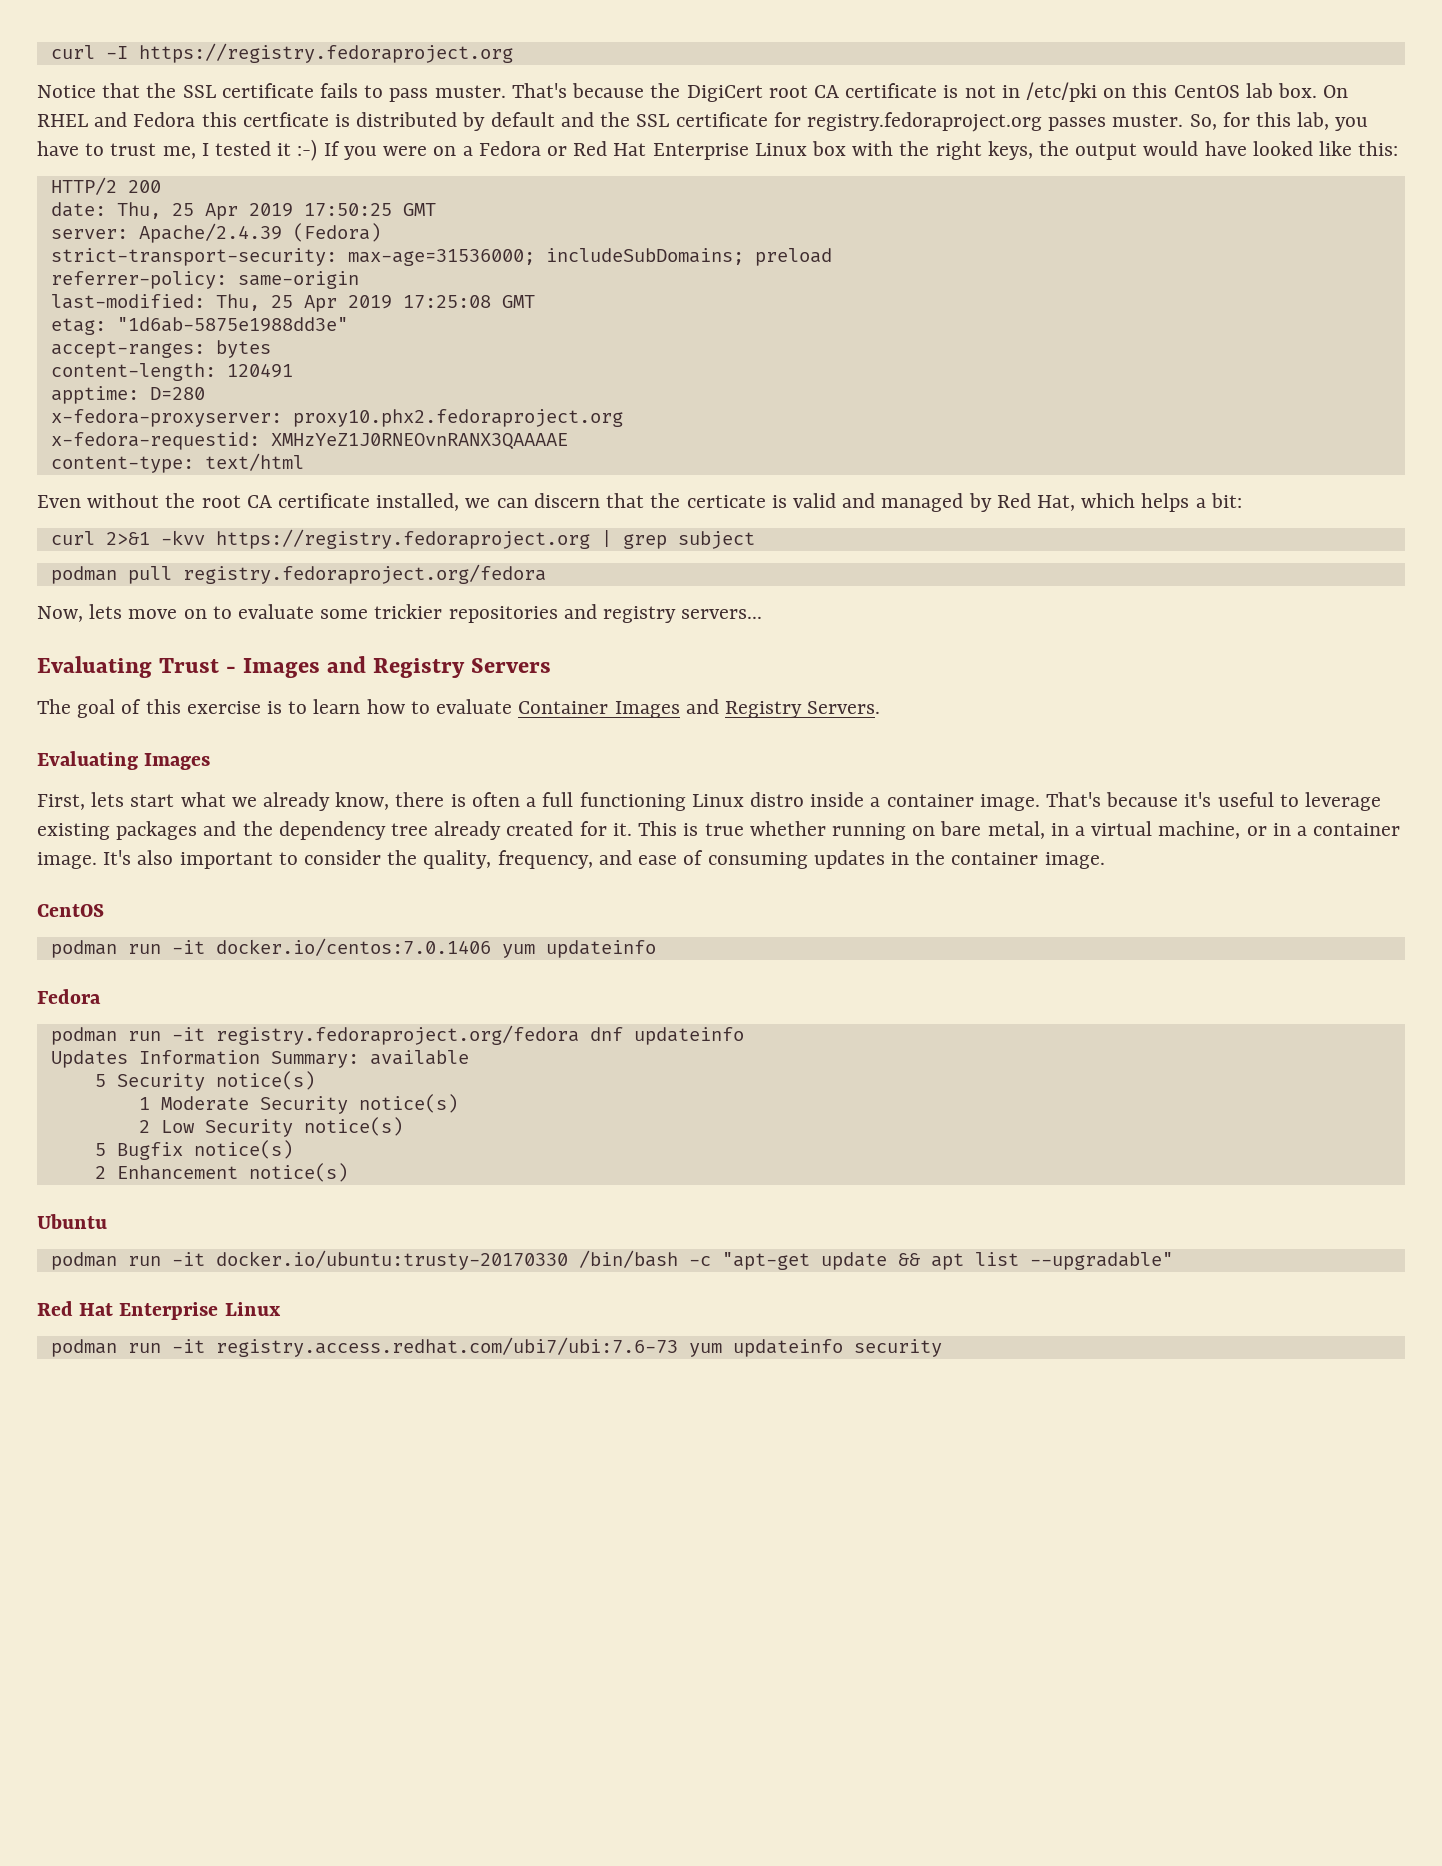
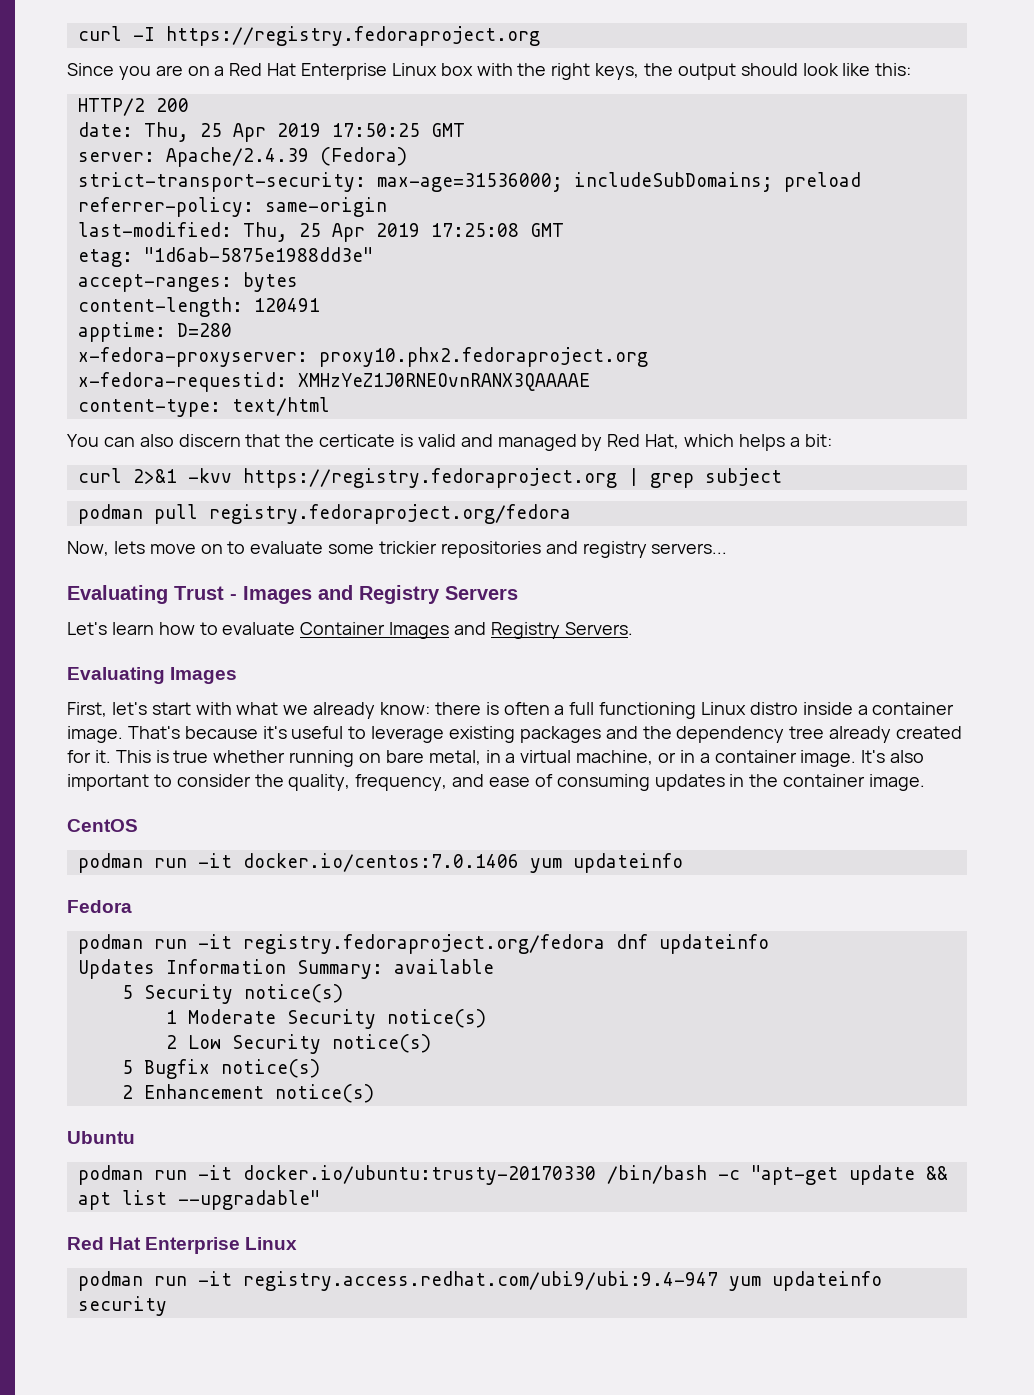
[37,82,1349,102] [37,112,1369,132] [37,139,567,161] Notice that the SSL certificate fails to pass muster. That's because the DigiCert root CA certificate is not in /etc/pki on this CentOS lab box. On RHEL and Fedora this certficate is distributed by default and the SSL certificate for registry.fedoraproject.org passes muster. So, for this lab, you have to trust me, I tested it :-) If you were on a Fedora or -> [67,63,225,80] Since you are on a
[1143,141,1313,156] would have looked -> [740,63,839,76] should look
[37,493,528,511] Even without the root CA certificate installed, we can -> [67,434,174,447] You can also
[37,699,308,718] The goal of this exercise is to -> [67,622,107,635] Let's
[91,792,175,807] lets start -> [111,702,232,715] let's start with
[335,792,390,810] know, -> [380,702,431,715] know:
[215,1337,678,1357] registry.access.redhat.com/ubi7/ubi:7.6-73 -> [242,1271,718,1291] registry.access.redhat.com/ubi9/ubi:9.4-947

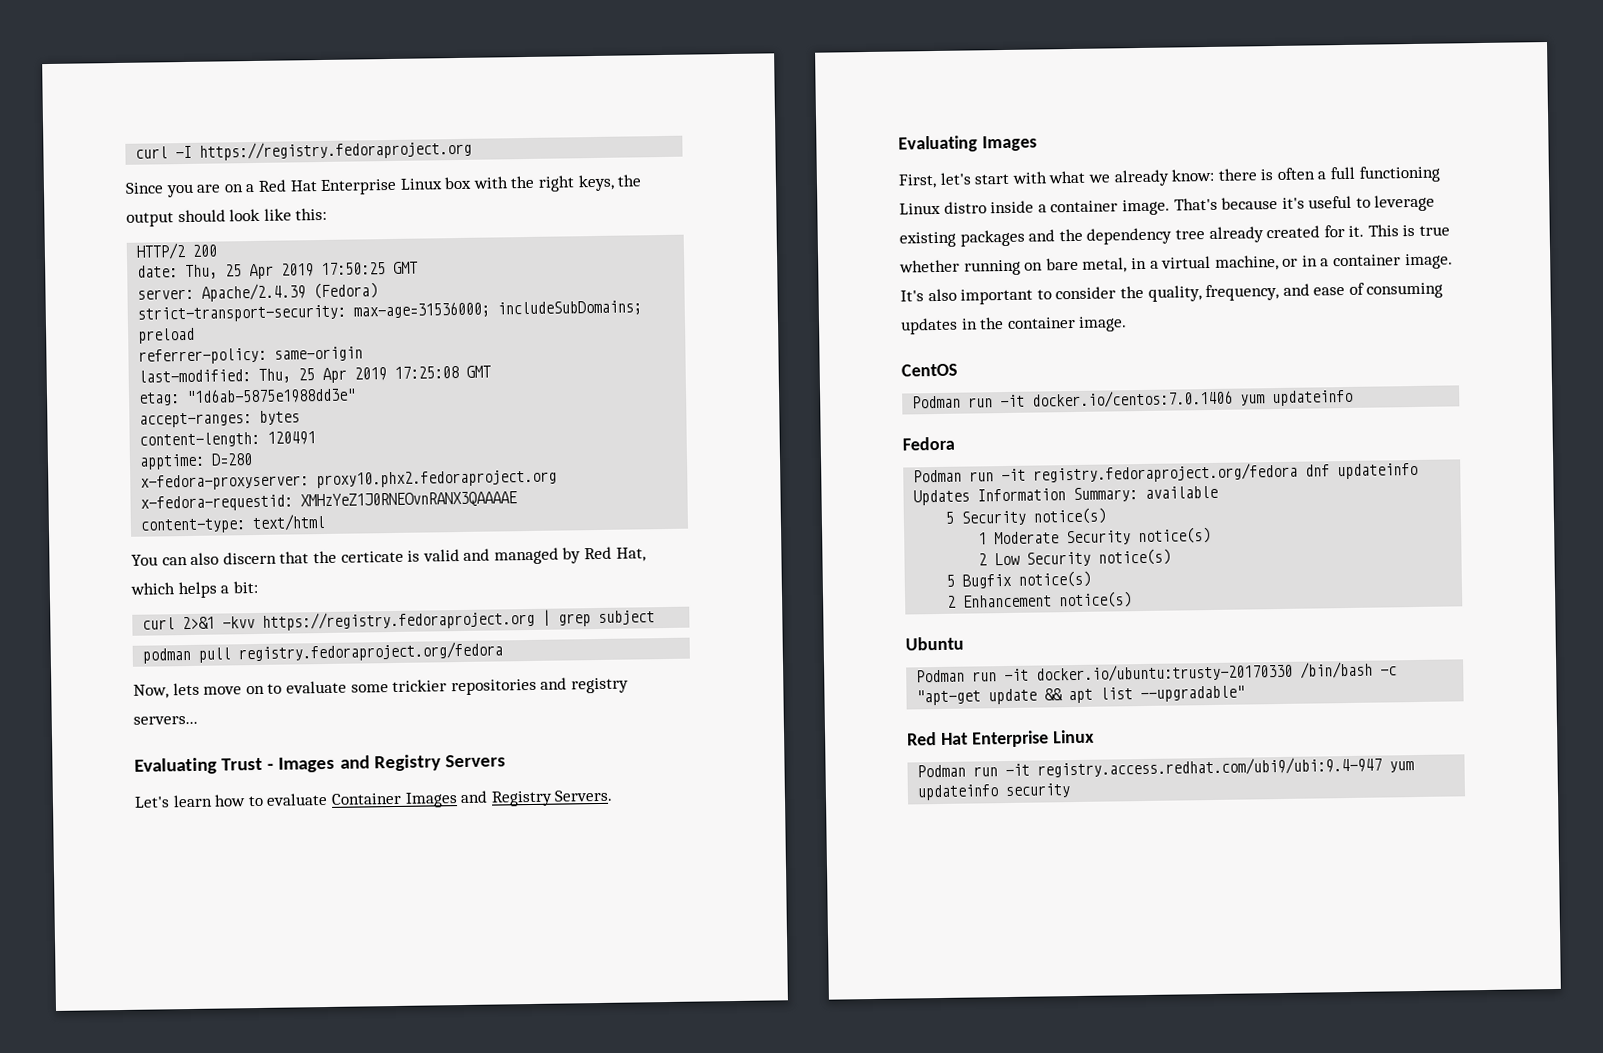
[77,853,143,873] podman -> [912,395,962,409] Podman
[77,934,143,954] podman -> [913,469,963,483] Podman
[77,1165,143,1185] podman -> [916,669,966,683] Podman
[77,1271,143,1291] podman -> [917,764,967,778] Podman

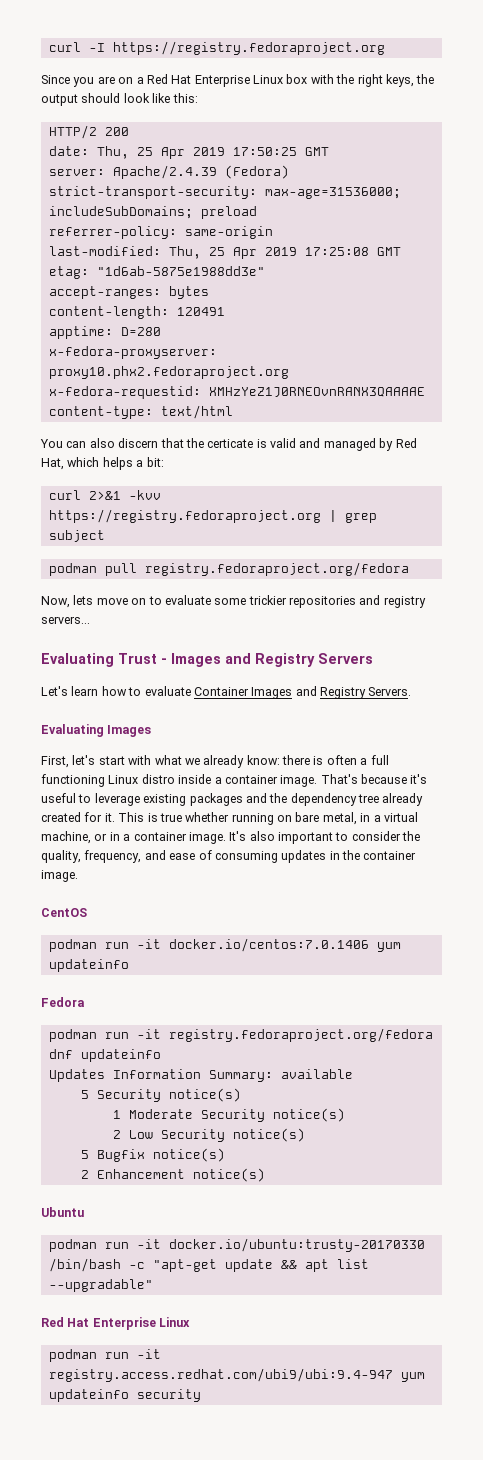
[912,395,962,409] Podman -> [48,939,97,952] podman
[913,469,963,483] Podman -> [48,1029,97,1042] podman
[916,669,966,683] Podman -> [48,1239,97,1252] podman
[917,764,967,778] Podman -> [48,1349,97,1362] podman

